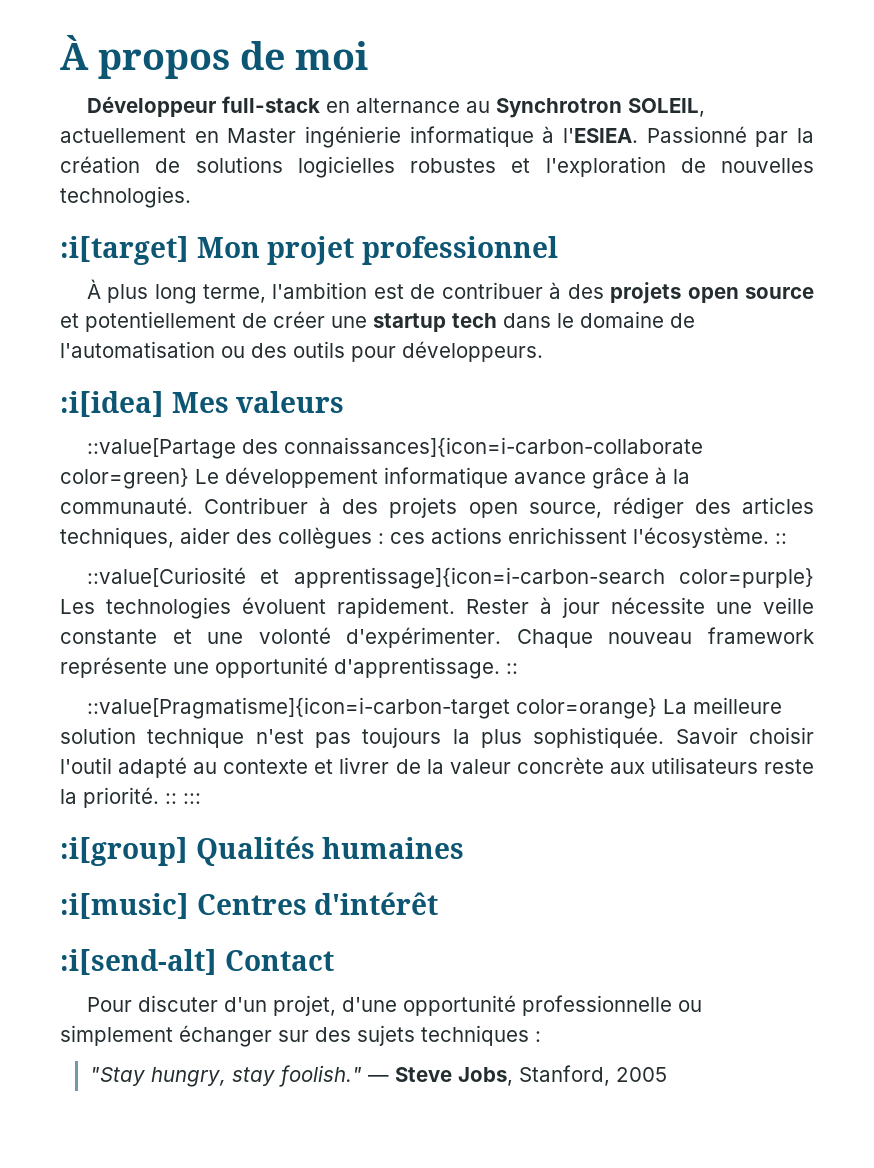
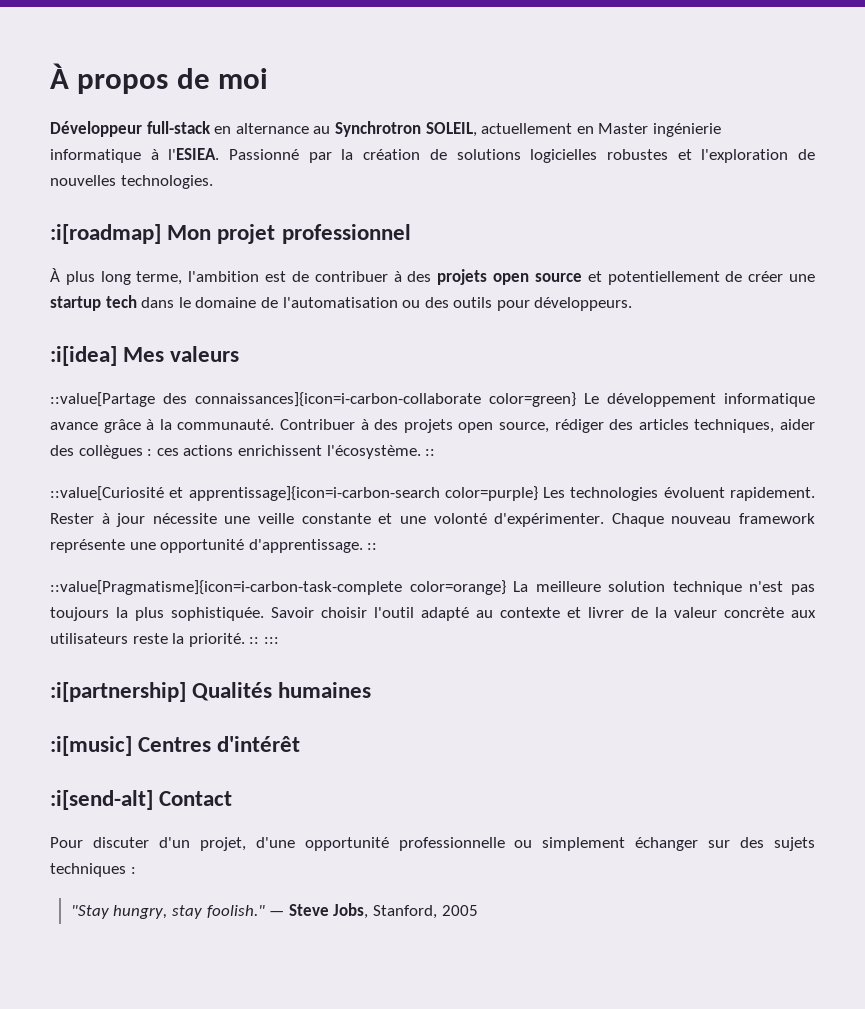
[60,236,189,265] :i[target] -> [50,224,161,244] :i[roadmap]
[86,697,510,719] ::value[Pragmatisme]{icon=i-carbon-target -> [50,580,402,595] ::value[Pragmatisme]{icon=i-carbon-task-complete
[60,837,188,866] :i[group] -> [50,682,186,702] :i[partnership]

